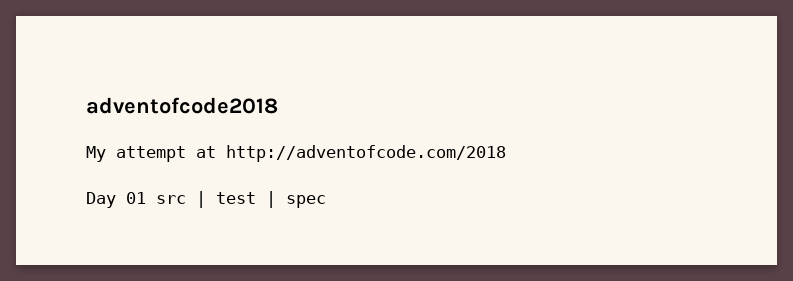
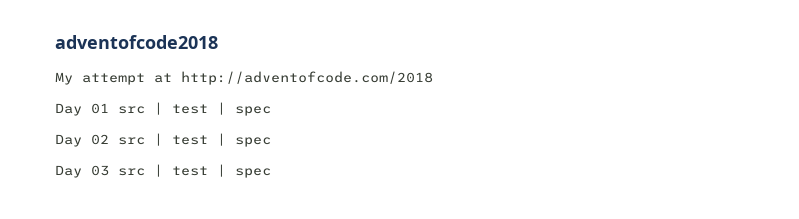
(326, 201) none -> [55,133,271,147] [55,164,271,178] // Day 02 src | test | spec // Day 03 src | test | spec

